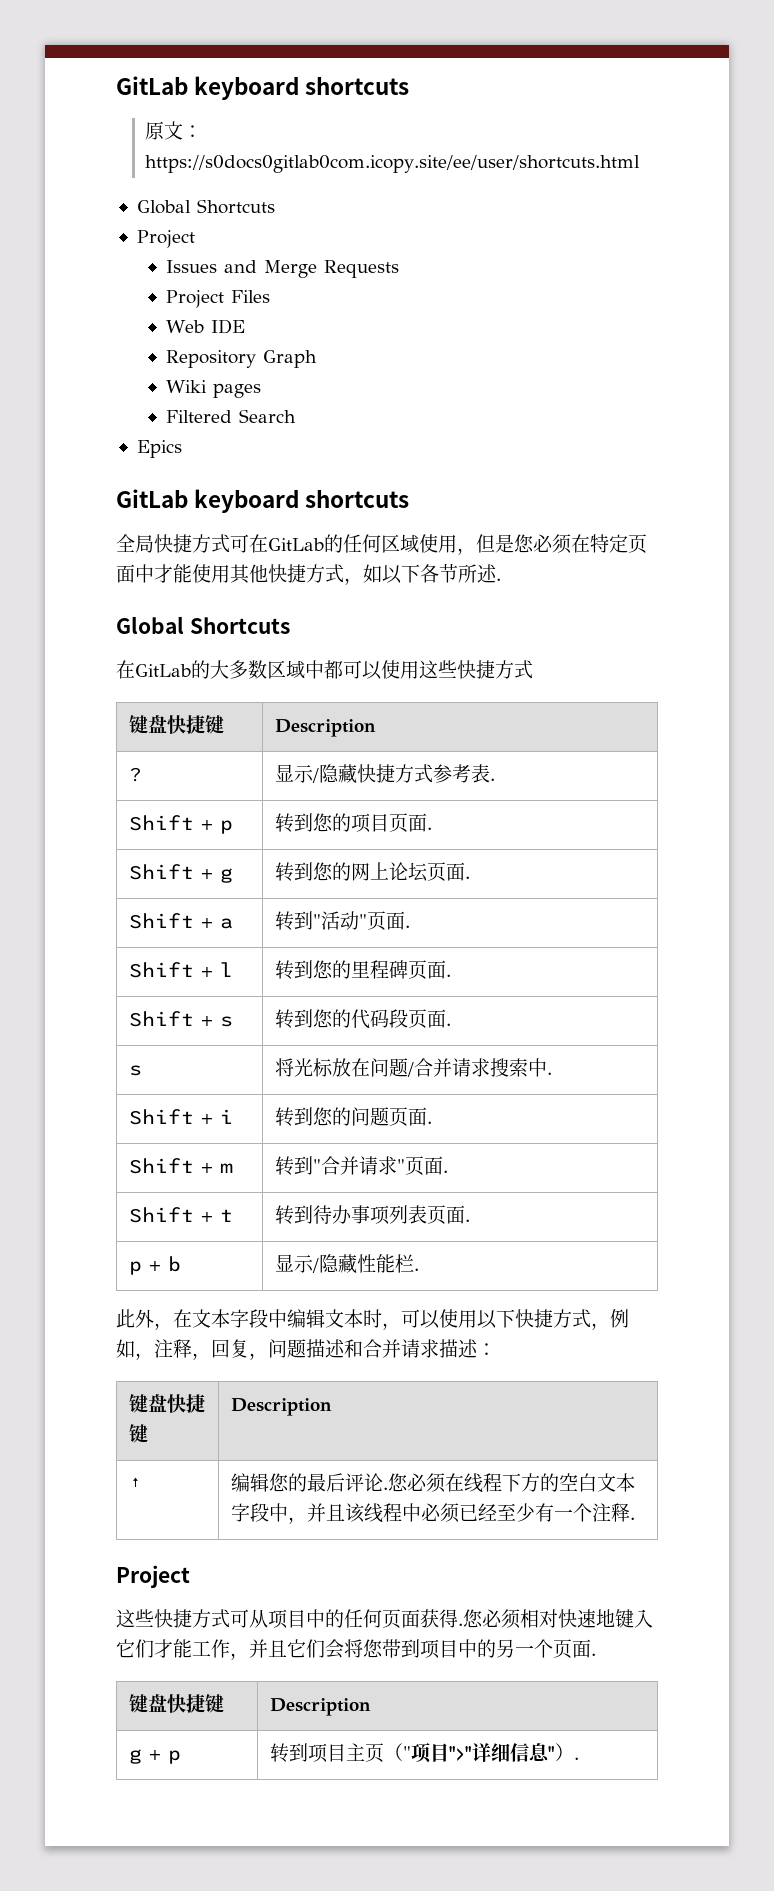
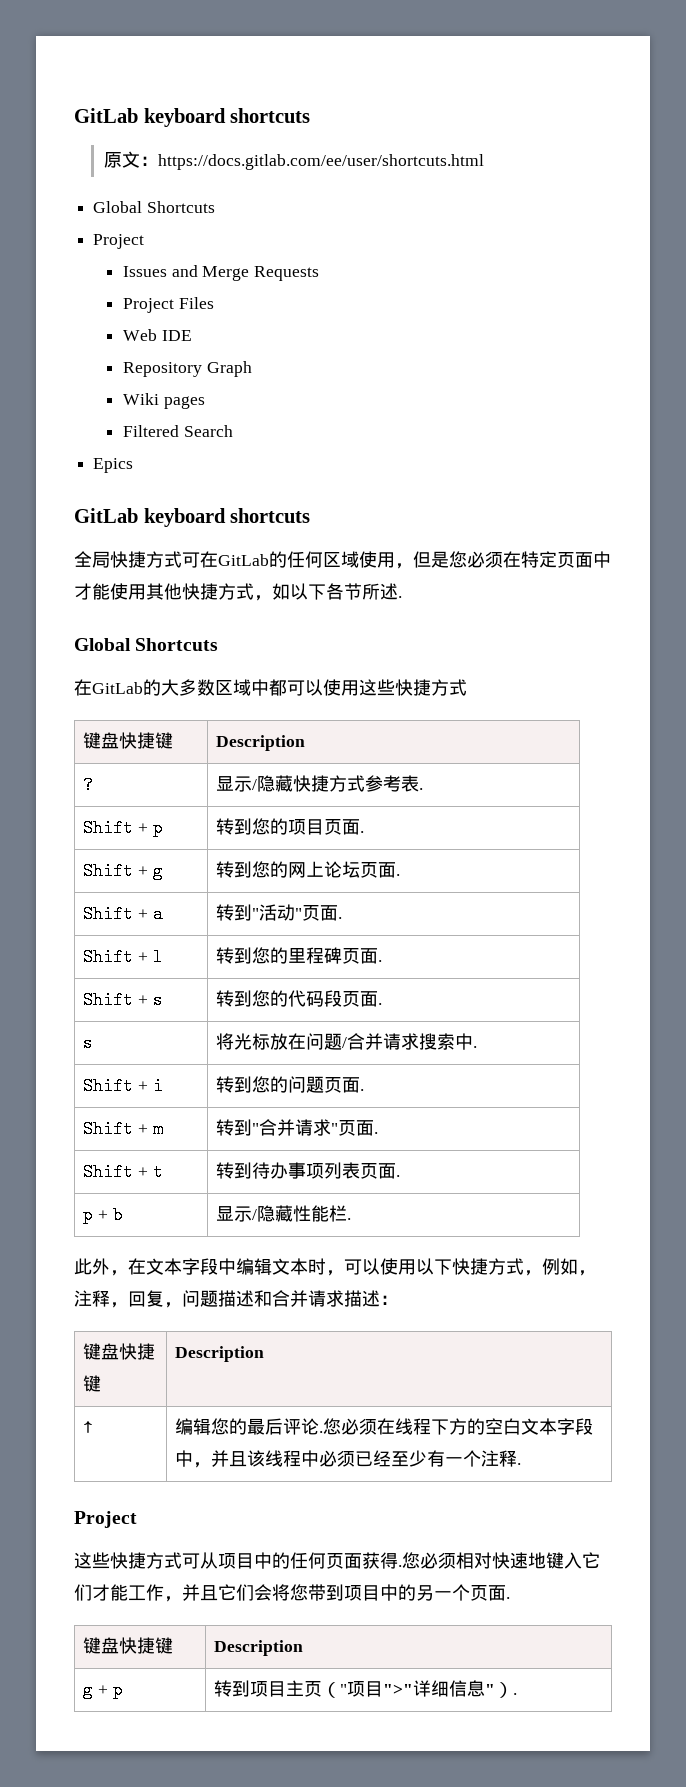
[145,155,641,173] https://s0docs0gitlab0com.icopy.site/ee/user/shortcuts.html -> [157,154,484,170] https://docs.gitlab.com/ee/user/shortcuts.html

